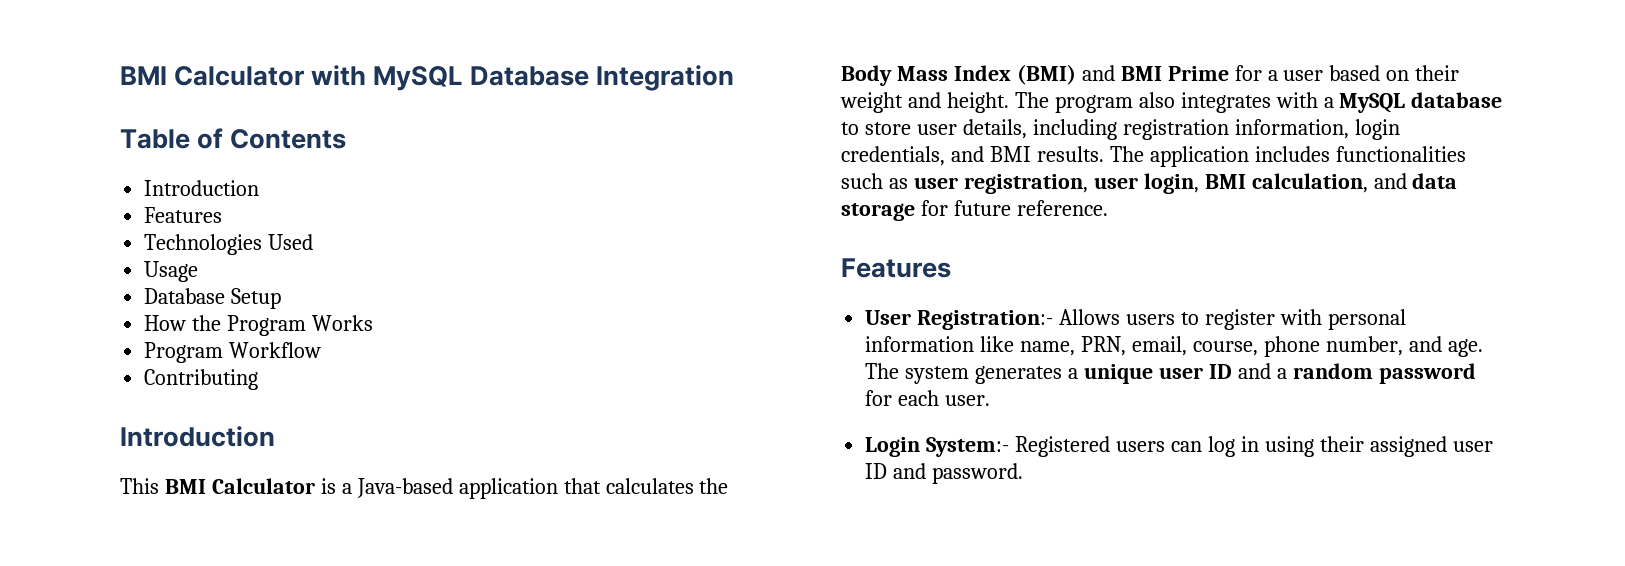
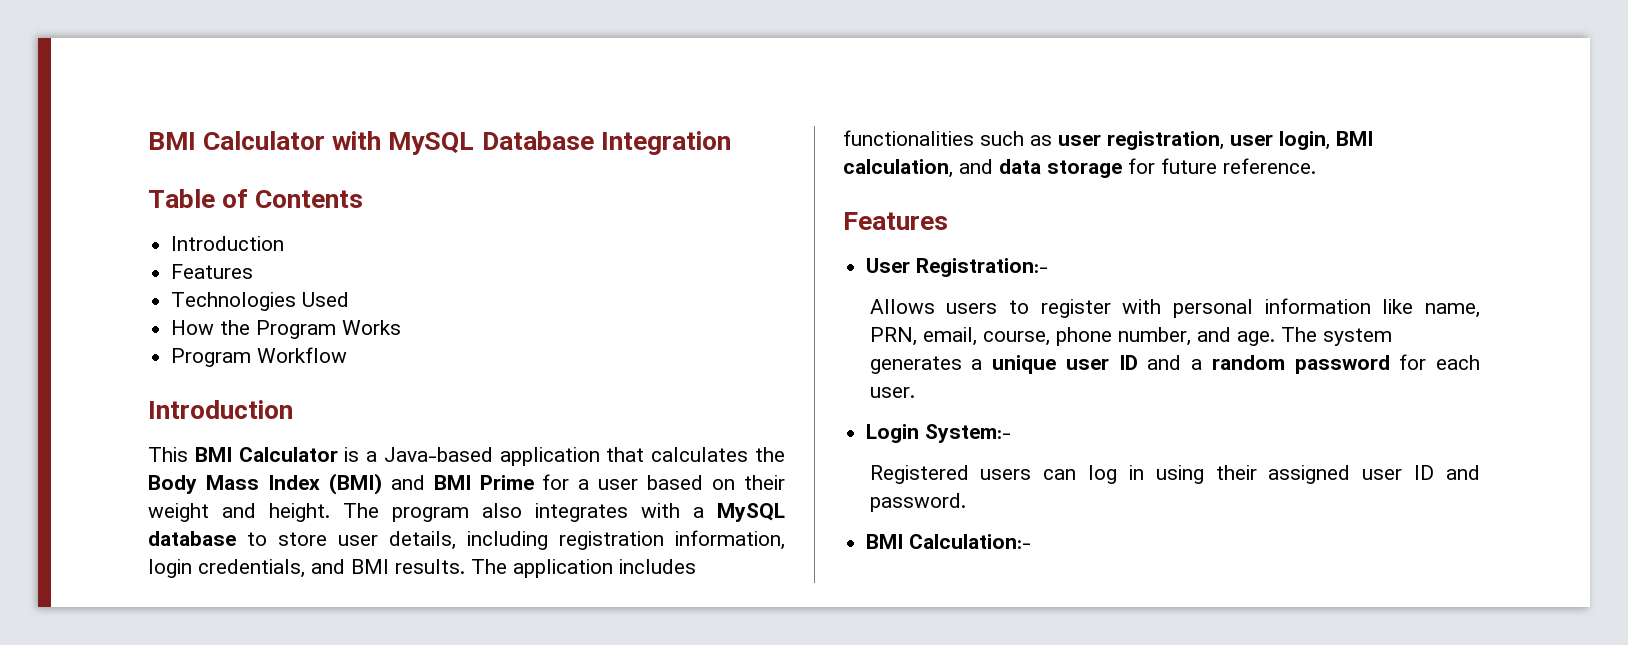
[144,261,199,282] [144,288,282,309] // Usage // Database Setup -> (350, 299) none
[144,369,259,390] // Contributing -> (348, 355) none
(1054, 320) none -> (1049, 267) //
(1010, 447) none -> (1012, 433) //
(1024, 473) none -> [866,534,1032,549] // BMI Calculation:-

